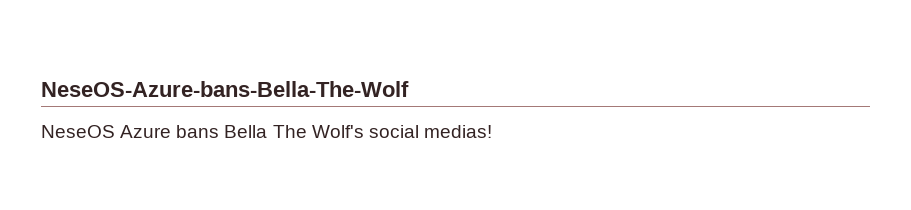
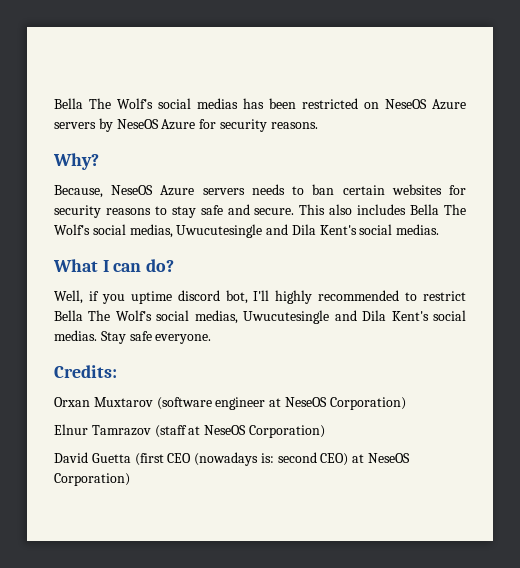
[41,81,409,97] [41,125,492,138] NeseOS-Azure-bans-Bella-The-Wolf // NeseOS Azure bans Bella The Wolf's social medias! -> [54,98,466,110] [54,118,318,132] [53,153,99,170] [54,184,467,198] [54,204,466,218] [54,224,440,238] [53,259,175,272] [54,290,466,304] [54,310,467,324] [54,330,212,344] [54,365,117,378] [54,397,406,410] [54,424,325,438] [54,452,411,466] [54,473,130,486] Bella The Wolf's social medias has been restricted on NeseOS Azure servers by NeseOS Azure for security reasons. // Why? // Because, NeseOS Azure servers needs to ban certain websites for security reasons to stay safe and secure. This also includes Bella The Wolf's social medias, Uwucutesingle and Dila Kent's social medias. // What I can do? // Well, if you uptime discord bot, I'll highly recommended to restrict Bella The Wolf's social medias, Uwucutesingle and Dila Kent's social medias. Stay safe everyone. // Credits: // Orxan Muxtarov (software engineer at NeseOS Corporation) // Elnur Tamrazov (staff at NeseOS Corporation) // David Guetta (first CEO (nowadays is: second CEO) at NeseOS Corporation)

